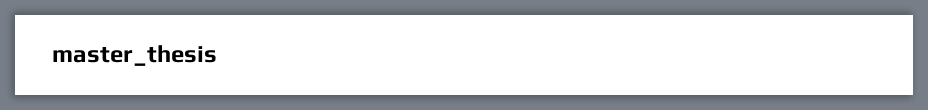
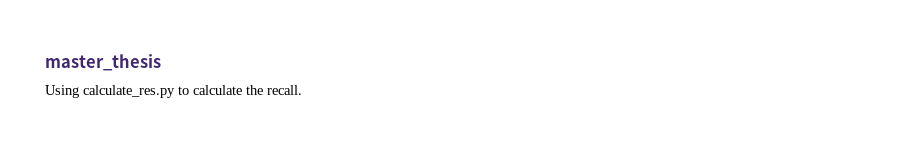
(217, 55) none -> [45,85,302,98] // Using calculate_res.py to calculate the recall.

